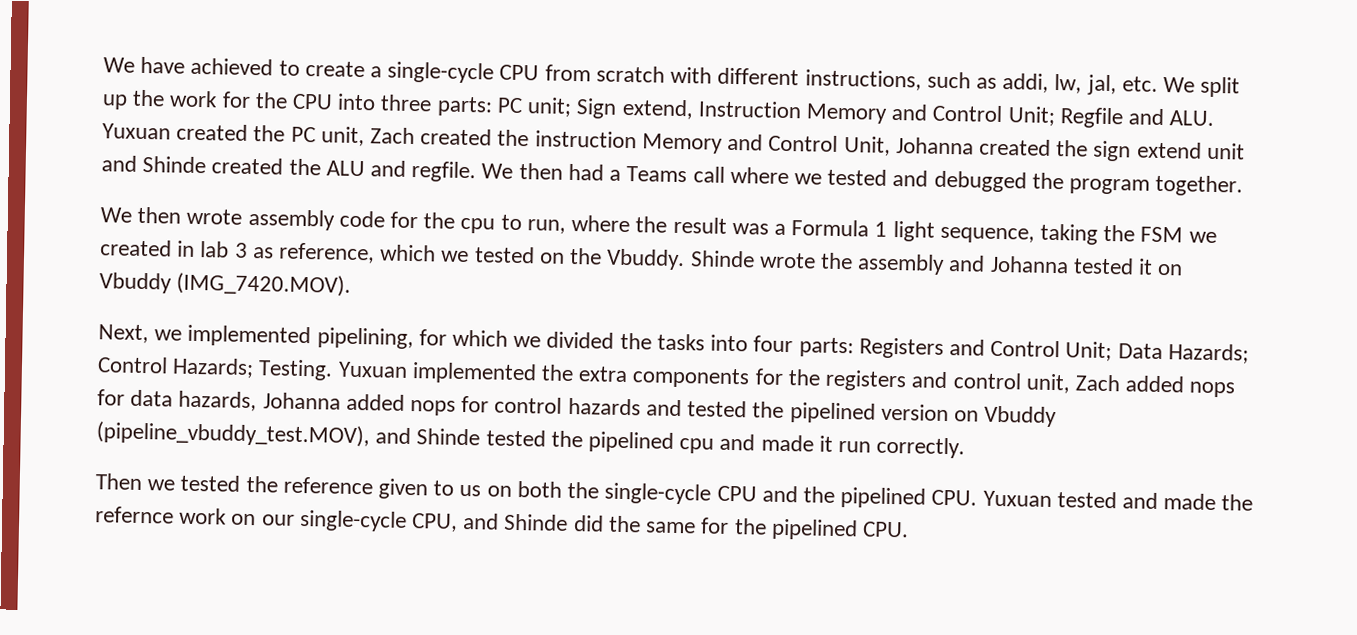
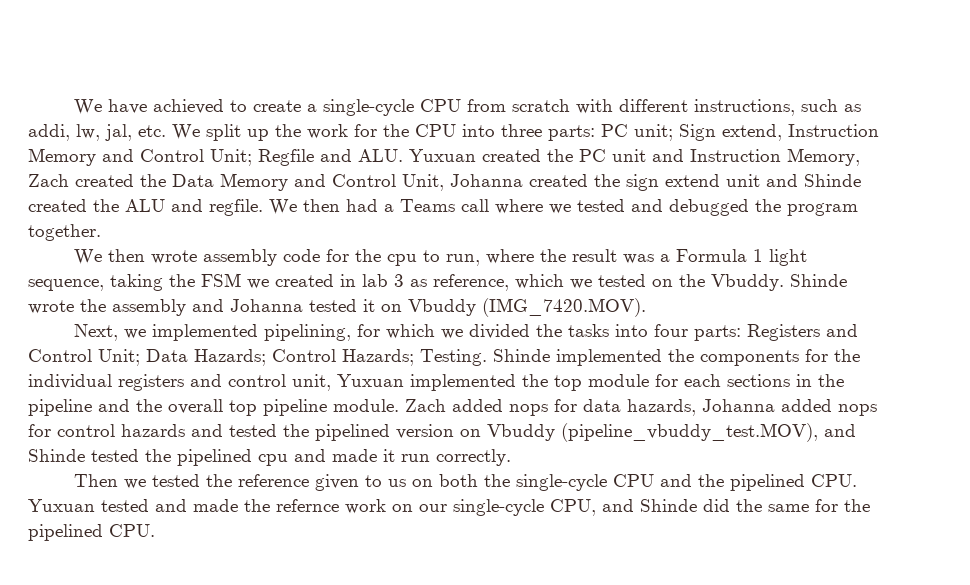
[320,126,365,147] unit, -> [612,148,860,166] unit and Instruction Memory,
[534,130,637,149] instruction -> [172,174,214,187] Data
[337,361,629,385] Yuxuan implemented the extra -> [493,349,694,366] Shinde implemented the
(821, 377) none -> [28,374,112,389] individual
(1071, 383) none -> [337,374,844,391] [28,399,399,416] Yuxuan implemented the top module for each sections in the pipeline and the overall top pipeline module.

